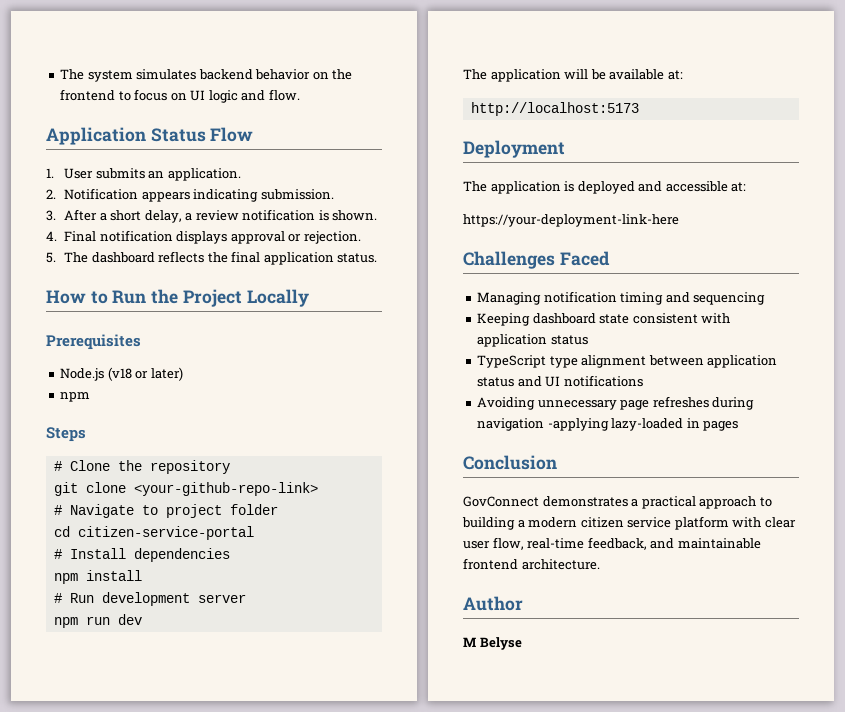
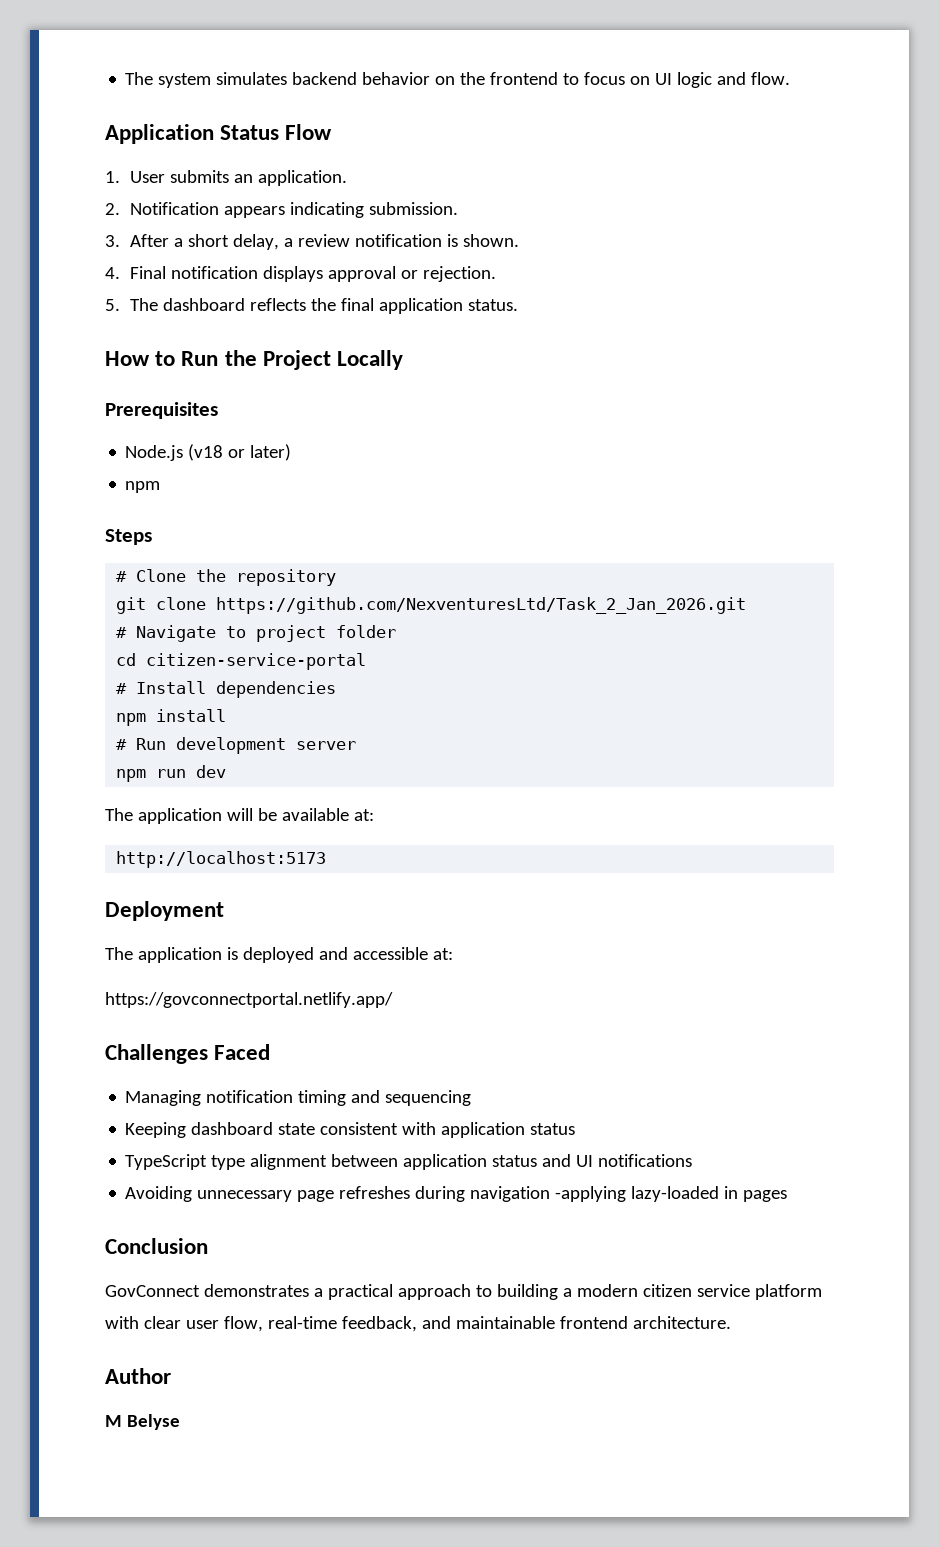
[133,482,318,496] <your-github-repo-link> -> [216,597,747,614] https://github.com/NexventuresLtd/Task_2_Jan_2026.git
[463,214,679,227] https://your-deployment-link-here -> [105,992,393,1008] https://govconnectportal.netlify.app/

